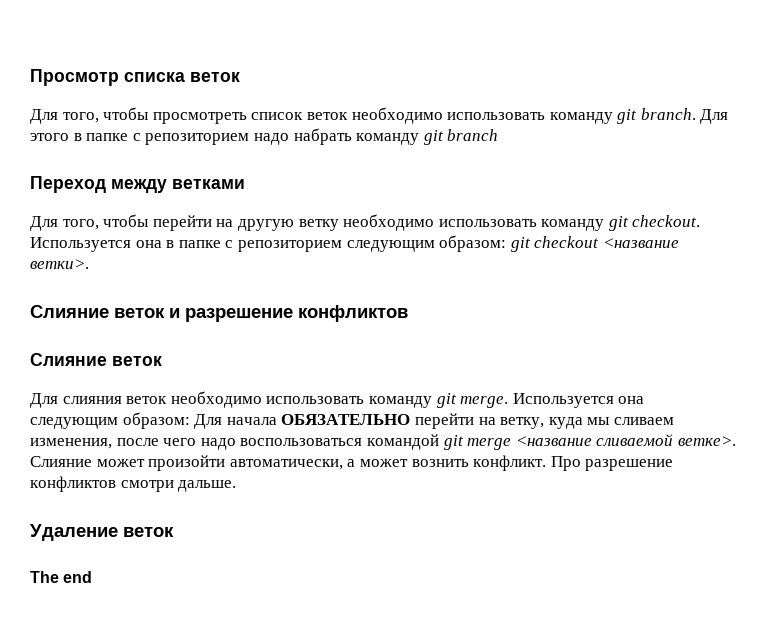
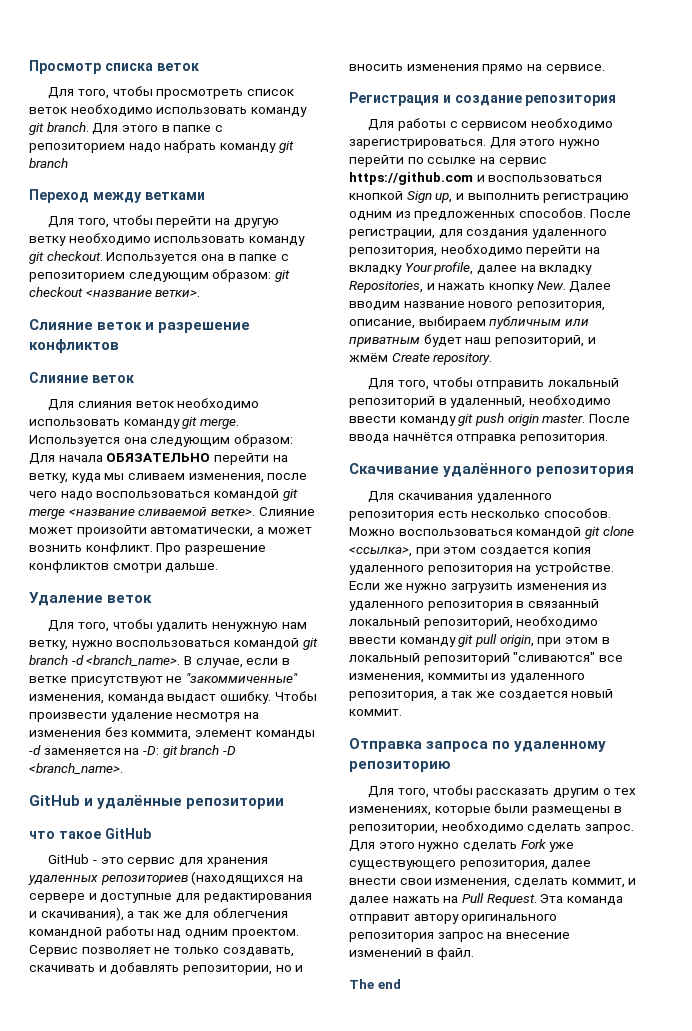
(174, 532) none -> [48,619,307,632] [29,638,318,650] [29,655,290,668] [29,673,298,686] [29,691,317,704] [29,712,259,722] [29,727,315,740] [29,745,236,758] [29,763,123,774] [29,795,285,809] [29,828,151,839] [48,854,268,867] [28,871,303,885] [29,893,312,903] [29,907,288,921] [29,926,299,939] [29,945,294,957] [29,962,304,975] [349,64,605,74] [349,92,617,106] [368,118,613,131] [349,137,600,149] [349,155,547,167] [349,172,603,185] [349,191,630,203] [349,208,631,221] [349,229,607,239] [349,244,600,257] [349,262,593,275] [349,281,612,293] [349,301,605,311] [349,316,589,329] [349,334,596,347] [349,353,493,365] [368,377,619,390] [349,395,611,408] [349,413,630,426] [349,432,608,444] [349,463,635,477] [368,491,552,503] [349,508,611,521] [349,526,634,539] [349,547,591,557] [349,563,614,575] [349,581,608,593] [349,599,599,611] [349,616,599,629] [349,634,610,647] [349,652,623,665] [349,673,585,683] [349,689,614,701] [349,709,402,716] [349,738,607,752] [349,761,451,772] [368,785,637,798] [349,803,622,816] [349,821,634,834] [349,839,575,852] [349,860,592,870] [349,878,637,888] [349,893,623,906] [349,914,558,924] [349,932,570,942] [349,947,475,960] // Для того, чтобы удалить ненужную нам ветку, нужно воспользоваться командой git branch -d <branch_name>. В случае, если в ветке присутствуют не "закоммиченные" изменения, команда выдаст ошибку. Чтобы произвести удаление несмотря на изменения без коммита, элемент команды -d заменяется на -D: git branch -D <branch_name>. // GitHub и удалённые репозитории // что такое GitHub // GitHub - это сервис для хранения удаленных репозиториев (находящихся на сервере и доступные для редактирования и скачивания), а так же для облегчения командной работы над одним проектом. Сервис позволяет не только создавать, скачивать и добавлять репозитории, но и вносить изменения прямо на сервисе. // Регистрация и создание репозитория // Для работы с сервисом необходимо зарегистрироваться. Для этого нужно перейти по ссылке на сервис https://github.com и воспользоваться кнопкой Sign up, и выполнить регистрацию одним из предложенных способов. После регистрации, для создания удаленного репозитория, необходимо перейти на вкладку Your profile, далее на вкладку Repositories, и нажать кнопку New. Далее вводим название нового репозитория, описание, выбираем публичным или приватным будет наш репозиторий, и жмём Create repository. // Для того, чтобы отправить локальный репозиторий в удаленный, необходимо ввести команду git push origin master. После ввода начнётся отправка репозитория. // Скачивание удалённого репозитория // Для скачивания удаленного репозитория есть несколько способов. Можно воспользоваться командой git clone <ссылка>, при этом создается копия удаленного репозитория на устройстве. Если же нужно загрузить изменения из удаленного репозитория в связанный локальный репозиторий, необходимо ввести команду git pull origin, при этом в локальный репозиторий "сливаются" все изменения, коммиты из удаленного репозитория, а так же создается новый коммит. // Отправка запроса по удаленному репозиторию // Для того, чтобы рассказать другим о тех изменениях, которые были размещены в репозитории, необходимо сделать запрос. Для этого нужно сделать Fork уже существующего репозитория, далее внести свои изменения, сделать коммит, и далее нажать на Pull Request. Эта команда отправит автору оригинального репозитория запрос на внесение изменений в файл.

